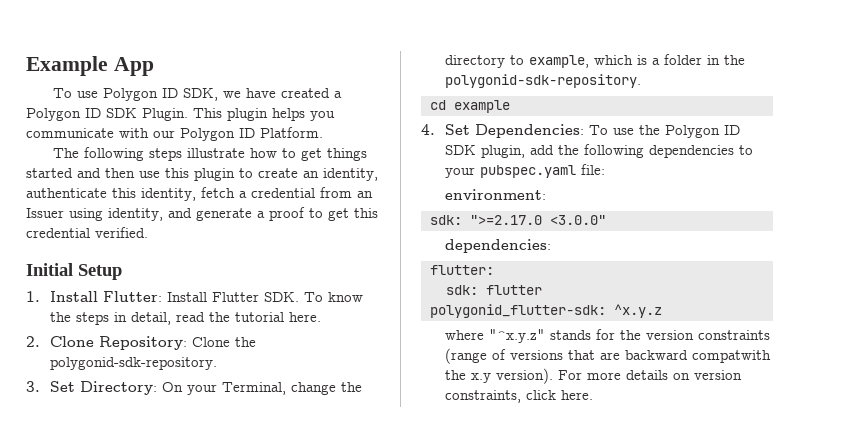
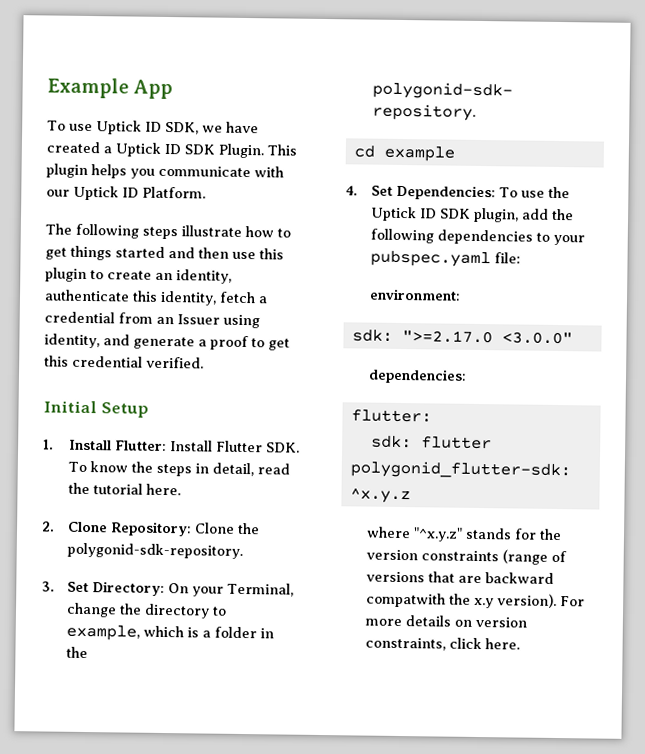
[102,88,158,101] Polygon -> [95,120,142,135] Uptick
[26,108,81,121] Polygon -> [115,142,161,157] Uptick
[180,128,235,141] Polygon -> [73,185,119,201] Uptick
[664,125,720,138] Polygon -> [370,206,418,222] Uptick

